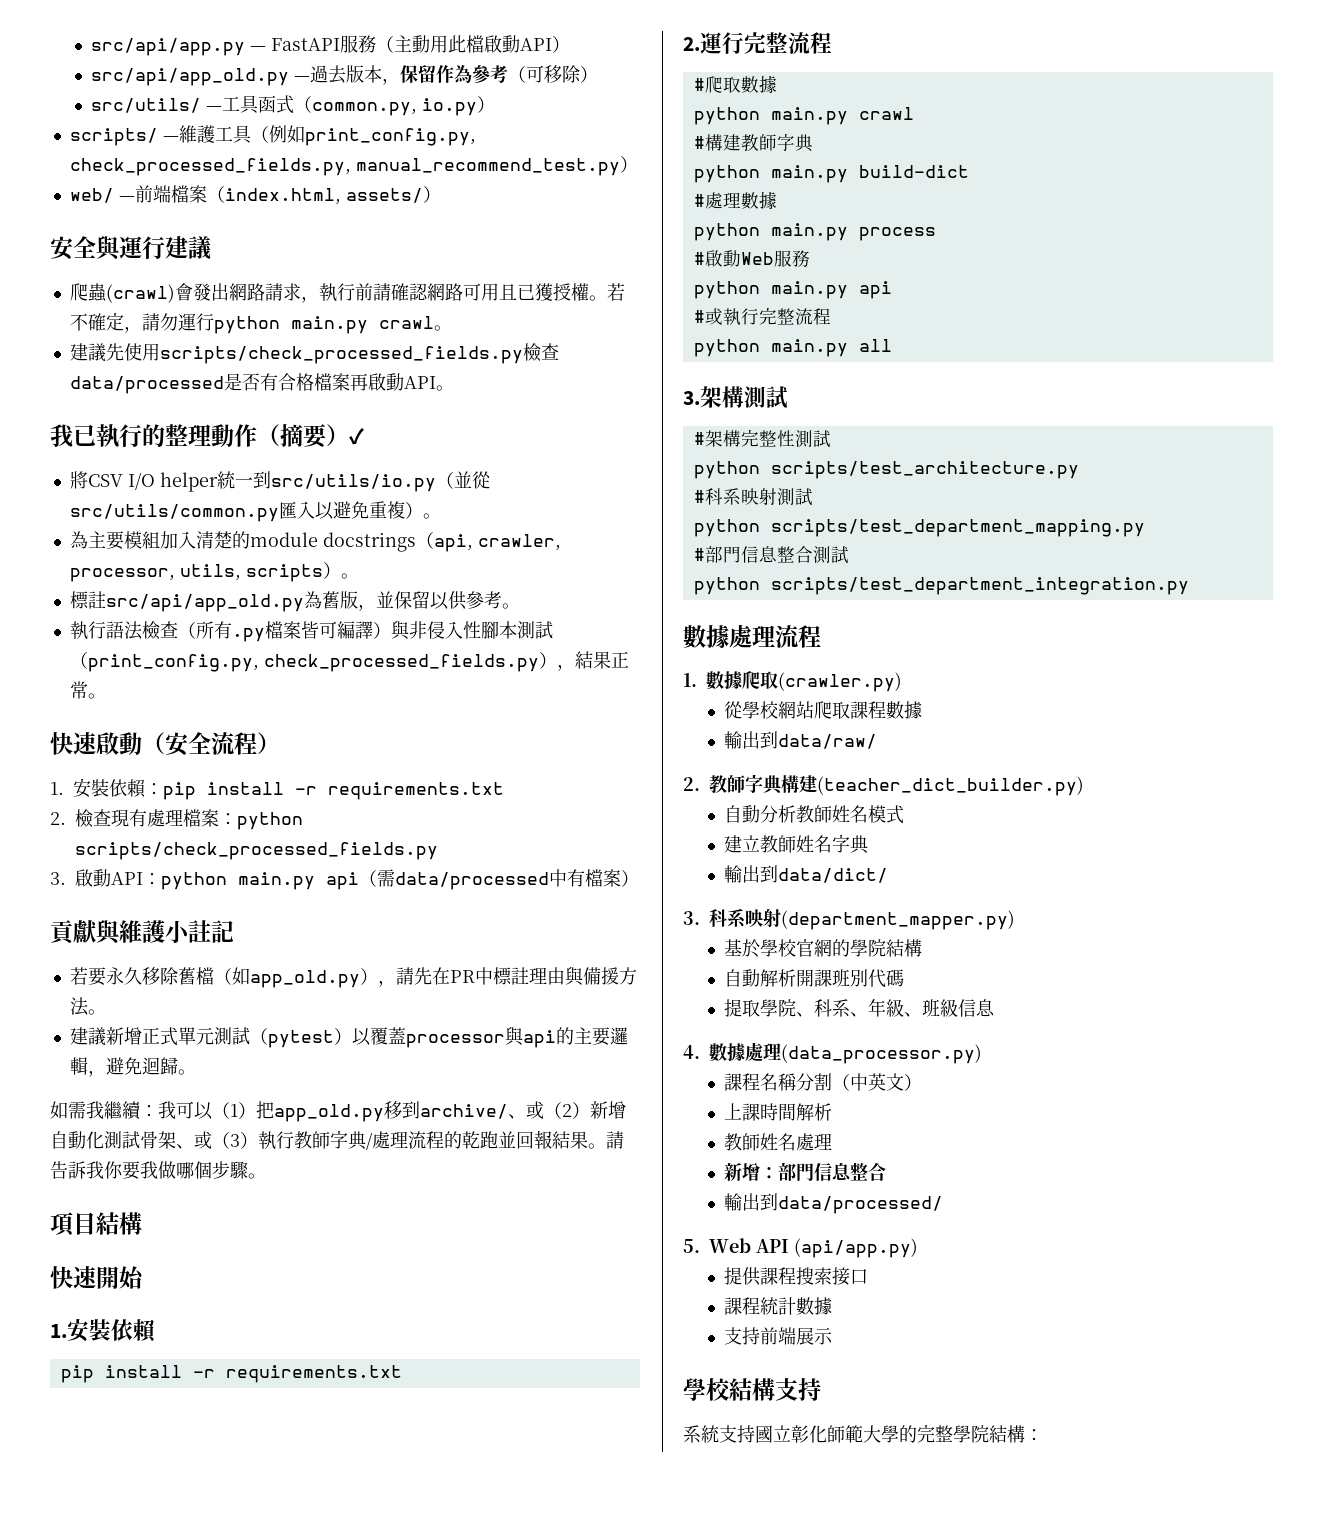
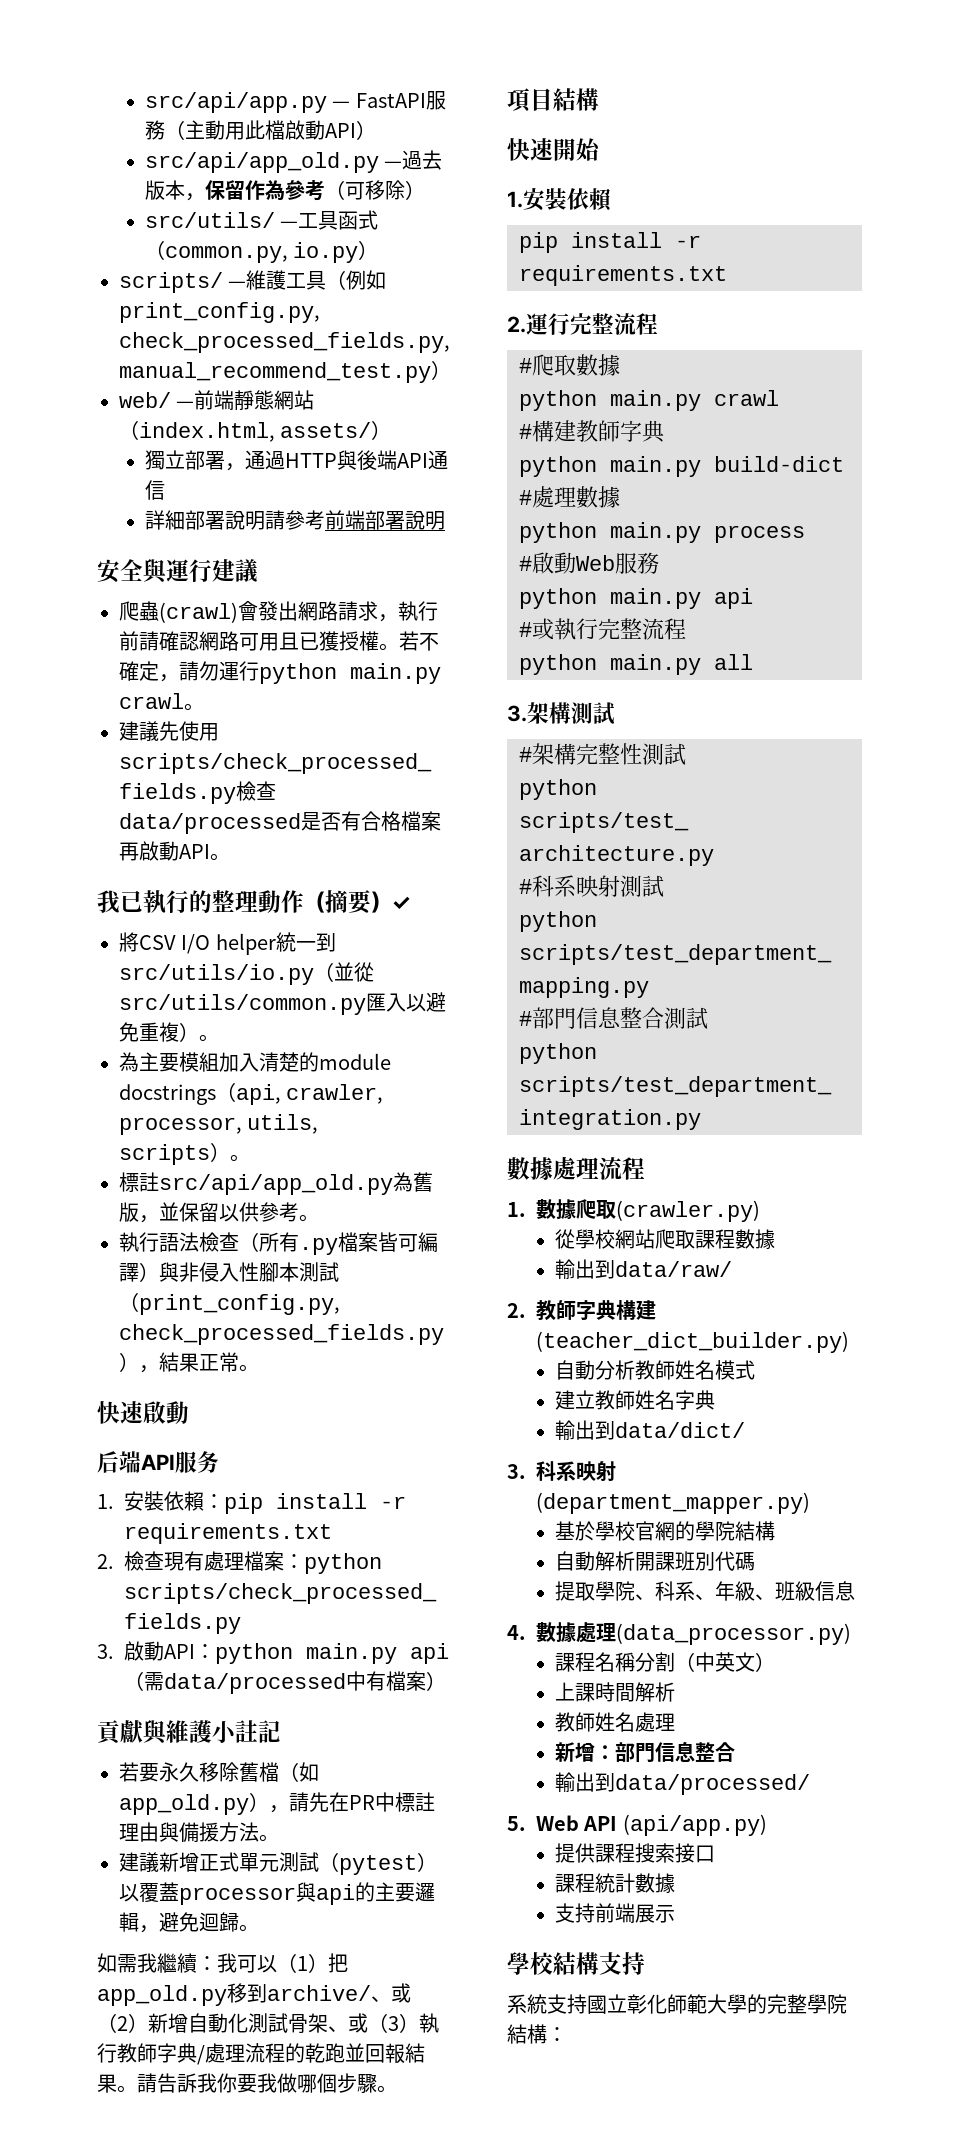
[170,185,207,203] 檔案 -> [234,390,315,411] 靜態網站
(441, 194) none -> [144,450,448,471] [144,480,165,500] [144,510,445,530] // 獨立部署，通過HTTP與後端API通信 // 詳細部署說明請參考前端部署說明
[142,732,280,756] （安全流程） -> [97,1451,219,1473] // 后端API服务

